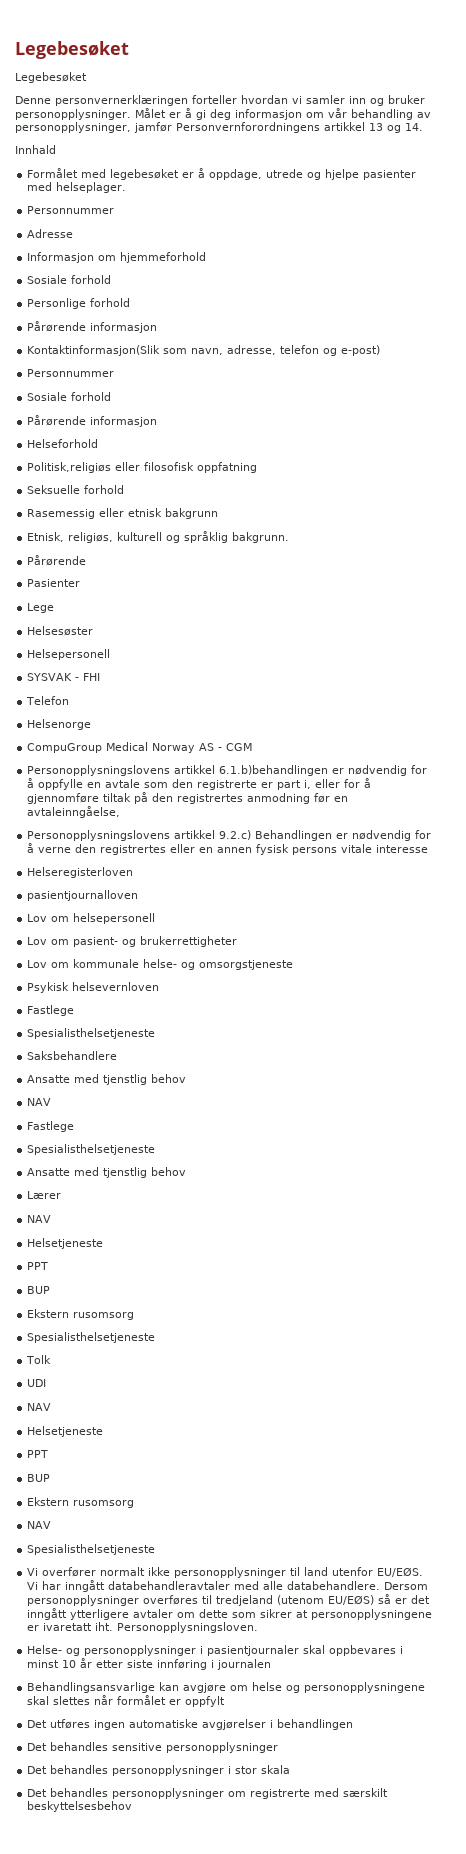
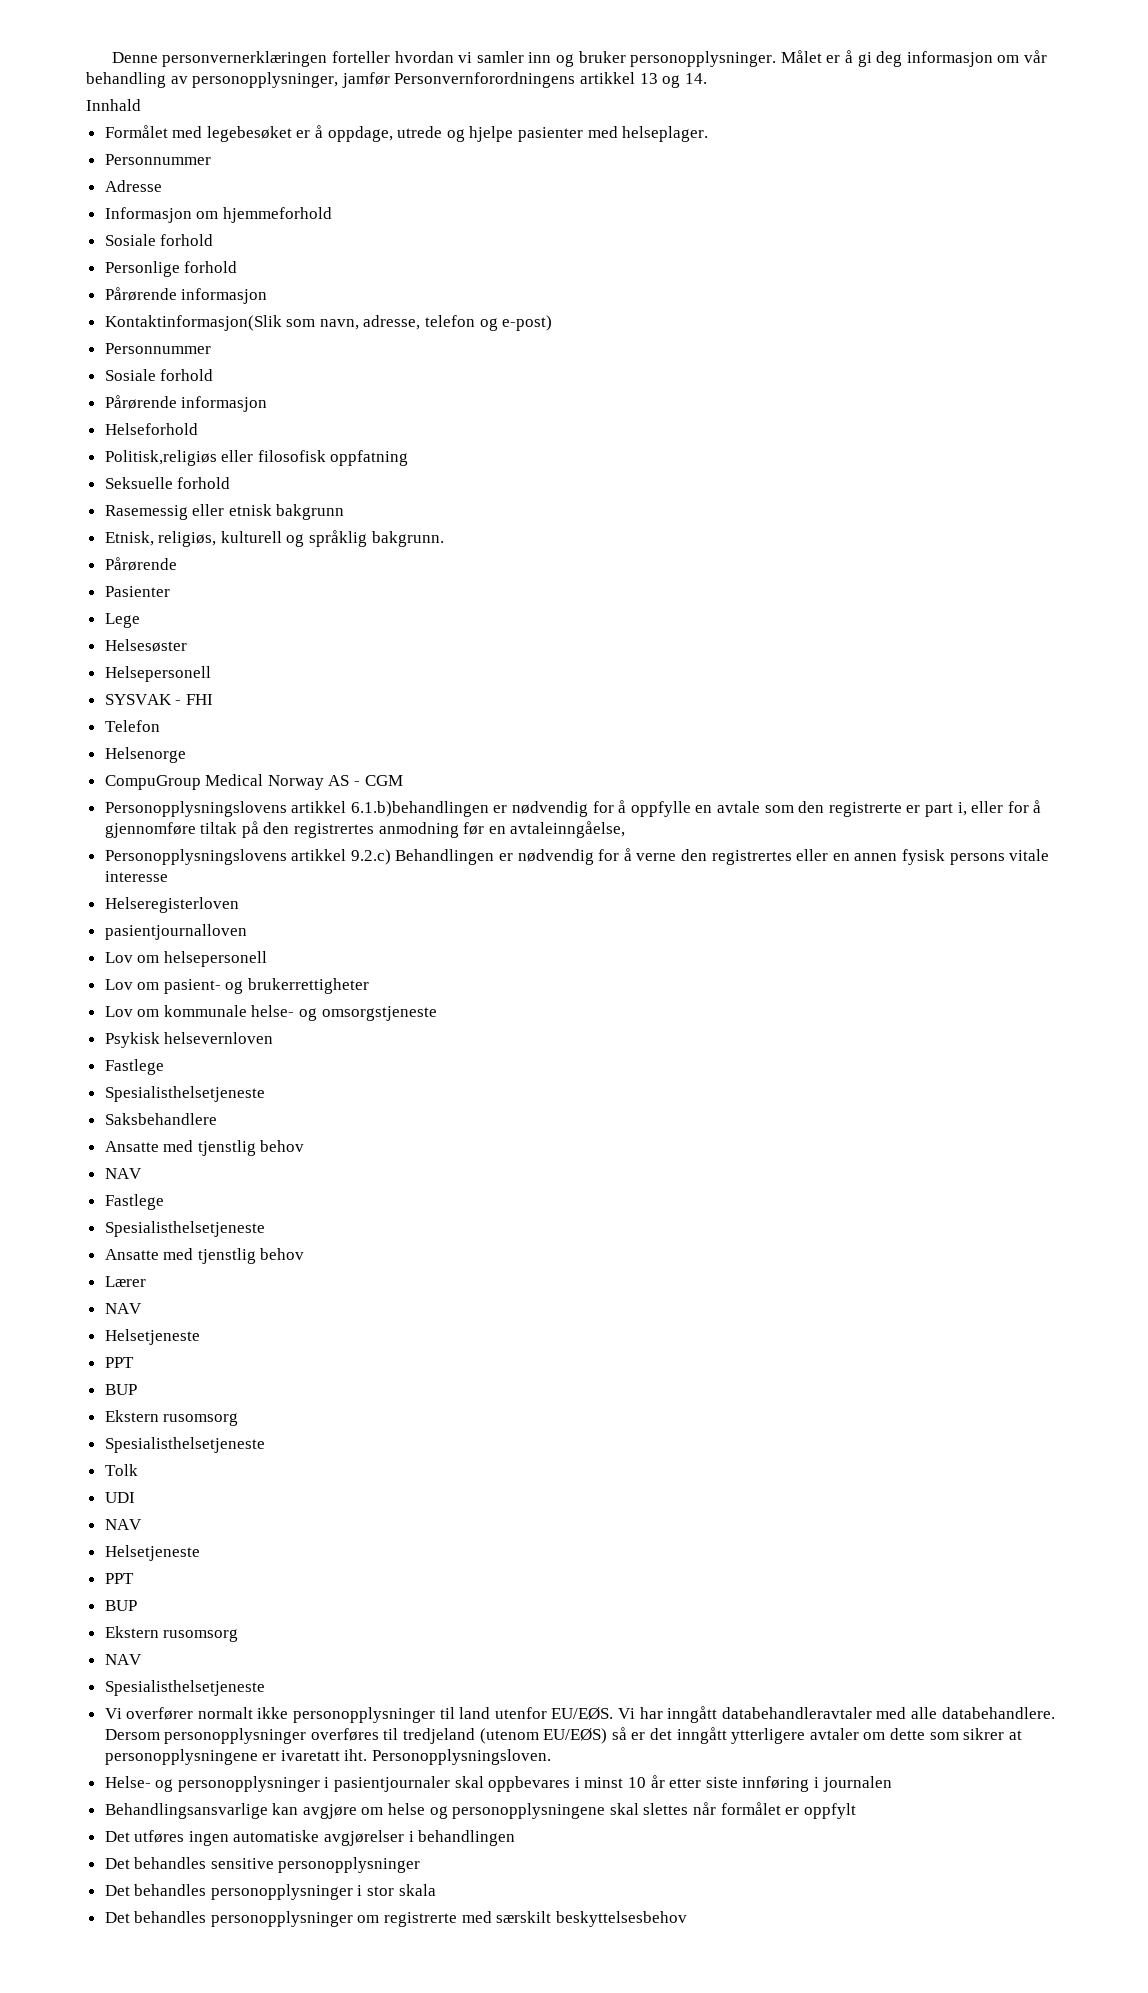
[15,41,129,59] [15,72,87,83] Legebesøket // Legebesøket // -> (111, 57) none

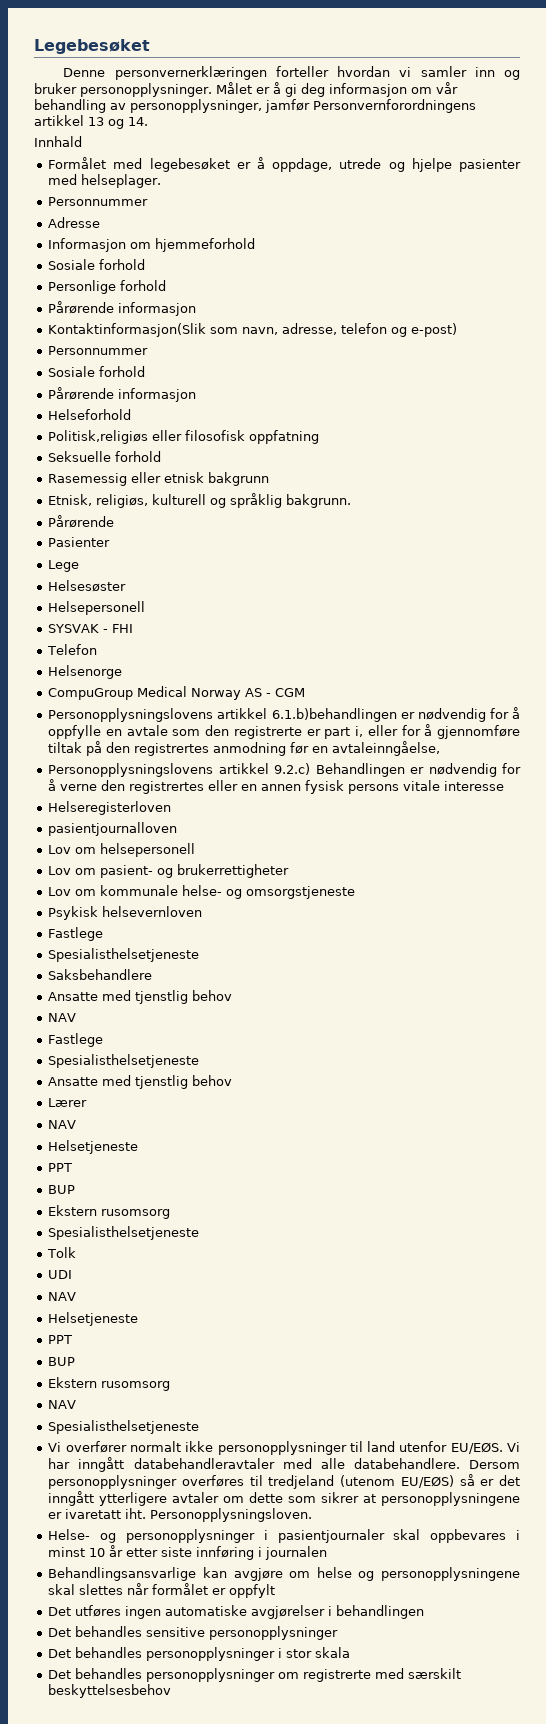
(111, 57) none -> [34,39,150,54] Legebesøket //

